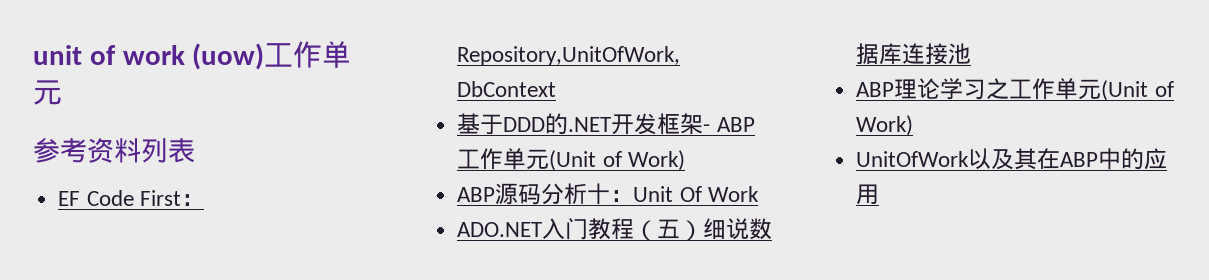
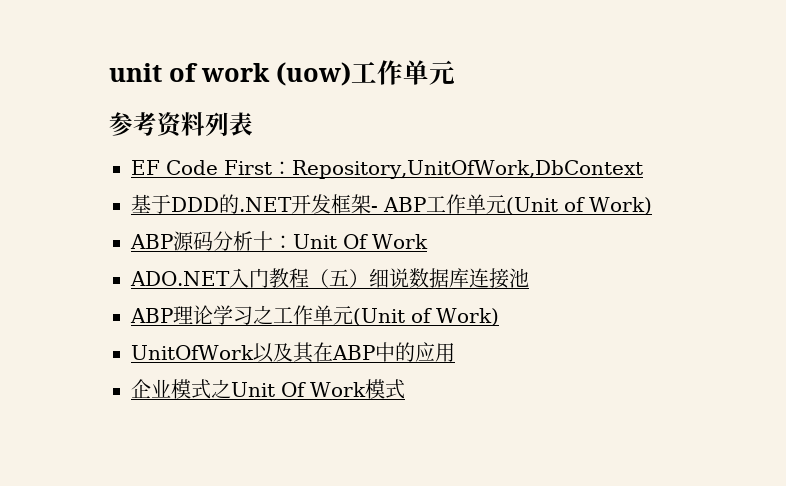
(880, 194) none -> [131,379,405,399] // 企业模式之Unit Of Work模式

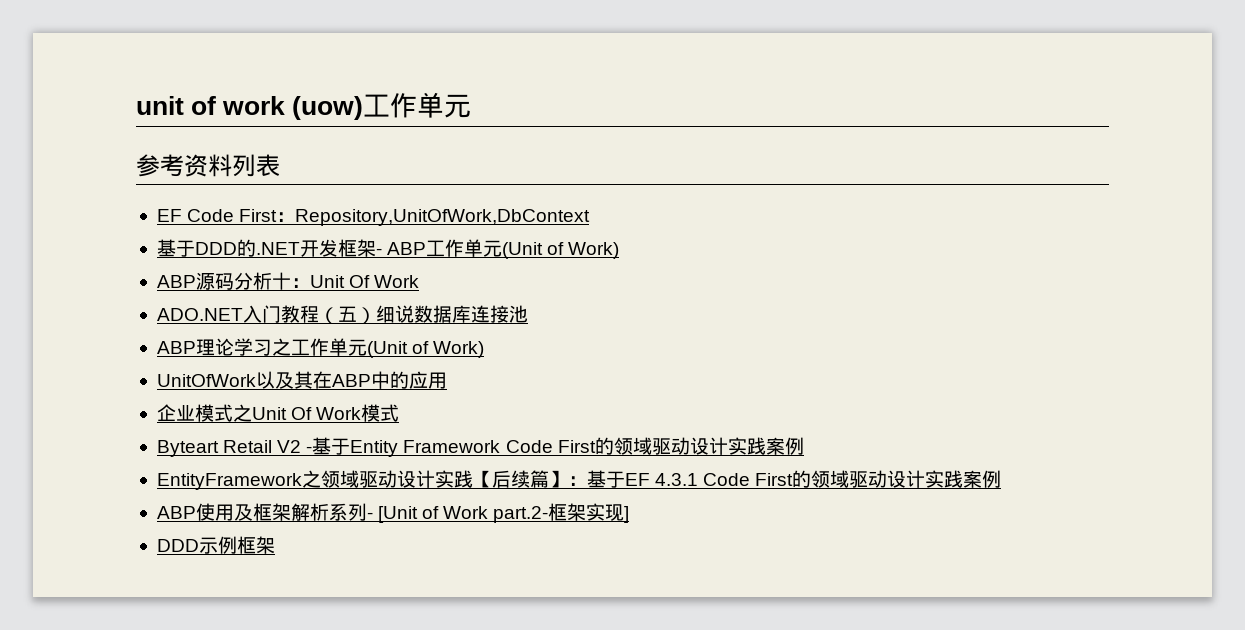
(405, 389) none -> [156,437,804,457] [156,470,1002,490] [156,503,630,523] [156,536,275,554] // Byteart Retail V2 -基于Entity Framework Code First的领域驱动设计实践案例 // EntityFramework之领域驱动设计实践【后续篇】：基于EF 4.3.1 Code First的领域驱动设计实践案例 // ABP使用及框架解析系列- [Unit of Work part.2-框架实现] // DDD示例框架

